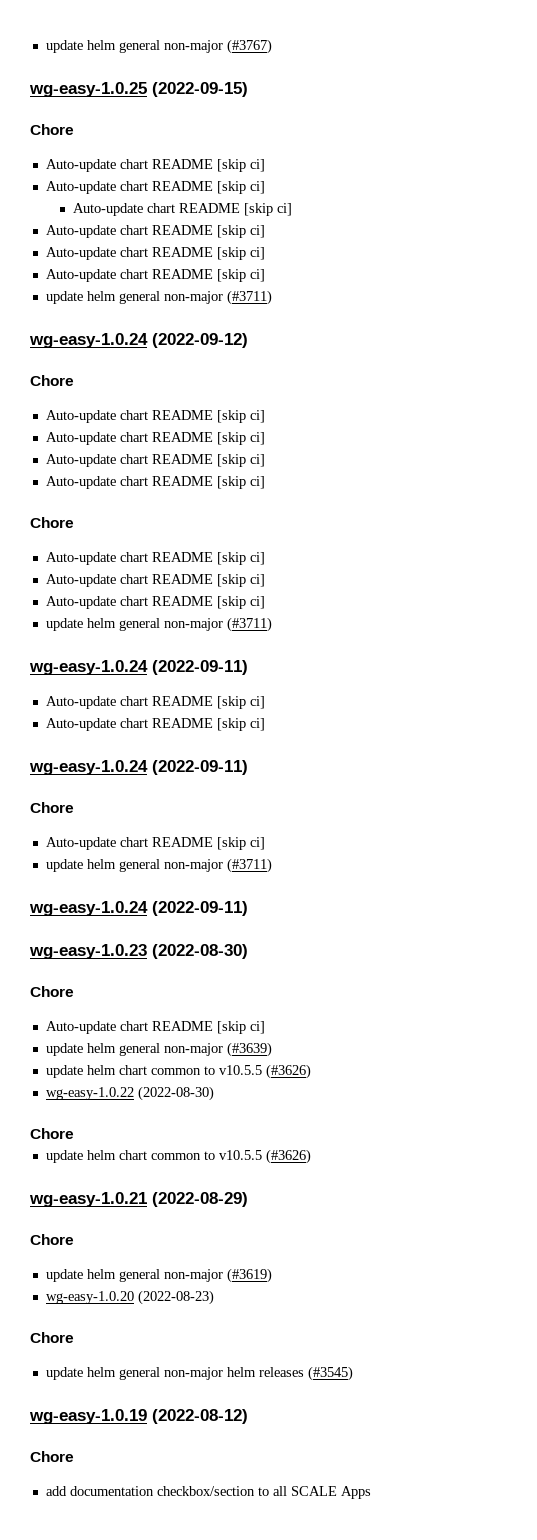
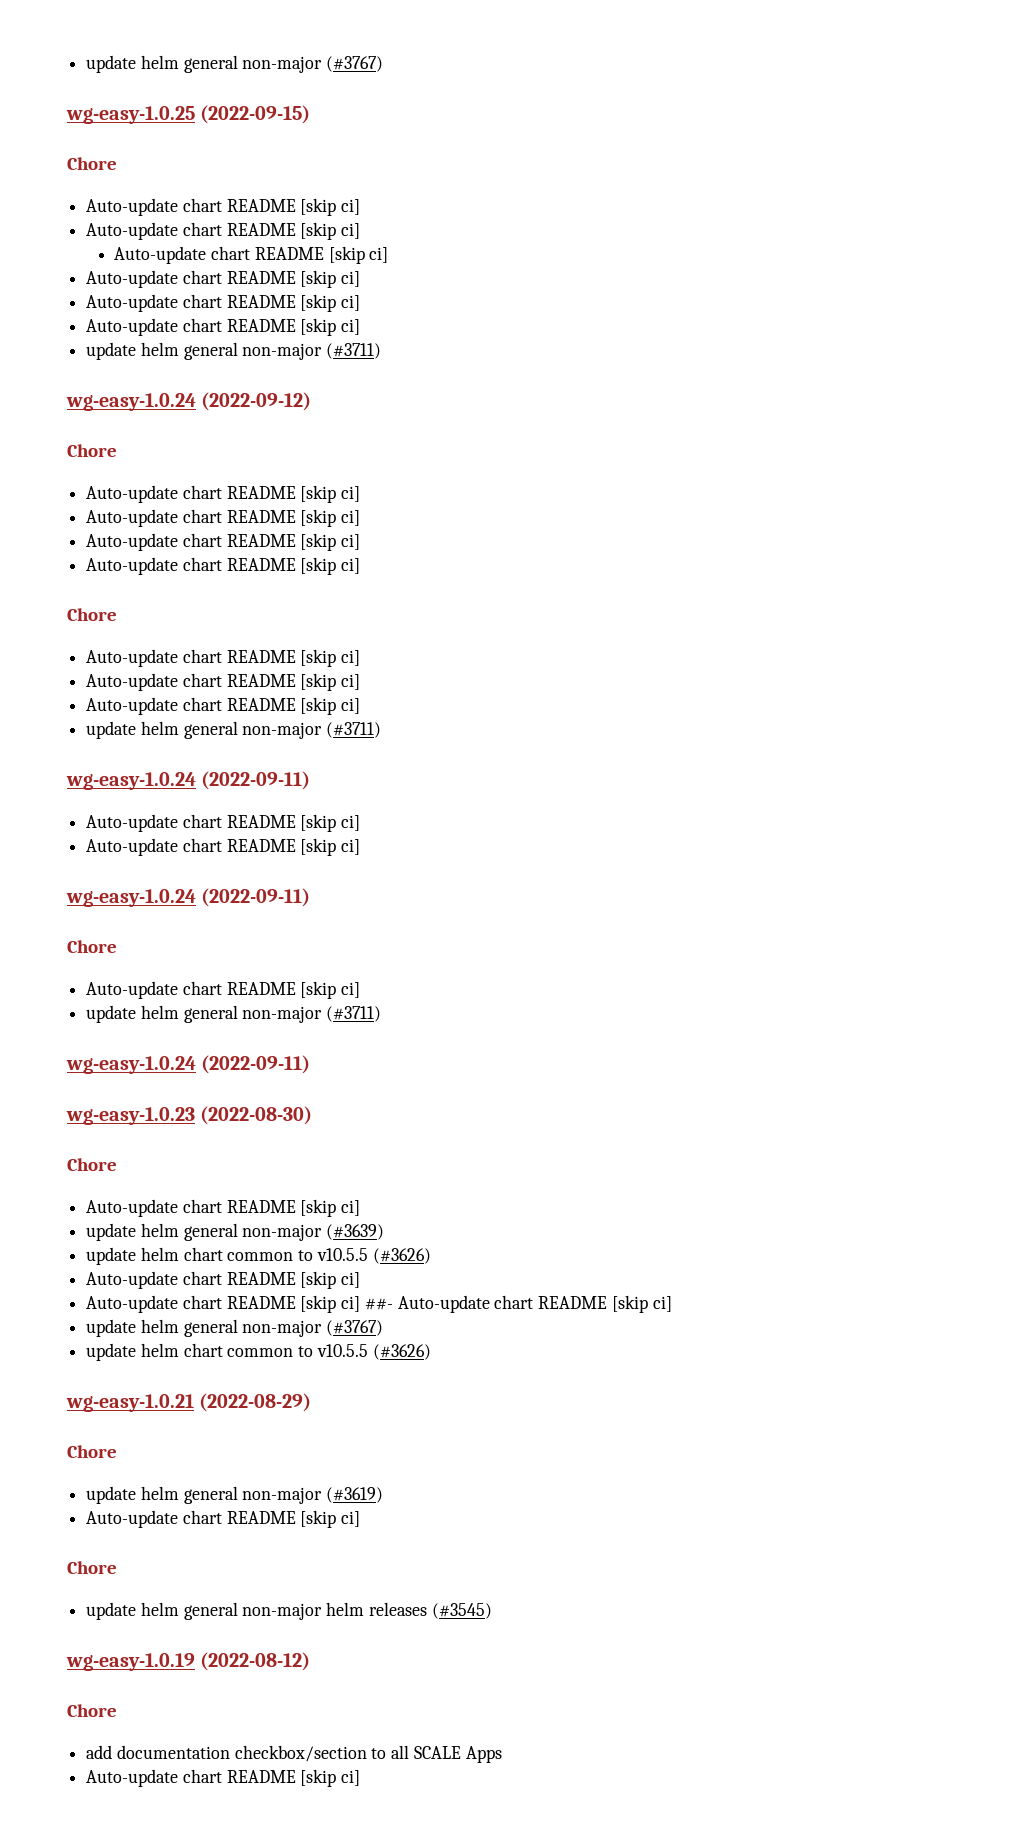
[45,1086,214,1101] [30,1128,74,1139] wg-easy-1.0.22 (2022-08-30) // Chore -> [86,1271,361,1289] [86,1295,672,1313] [86,1319,384,1337] Auto-update chart README [skip ci] // Auto-update chart README [skip ci] ##- Auto-update chart README [skip ci] // update helm general non-major (#3767)
[45,1290,214,1305] wg-easy-1.0.20 (2022-08-23) -> [86,1510,361,1528] Auto-update chart README [skip ci]
(371, 1492) none -> [86,1769,361,1787] // Auto-update chart README [skip ci]

